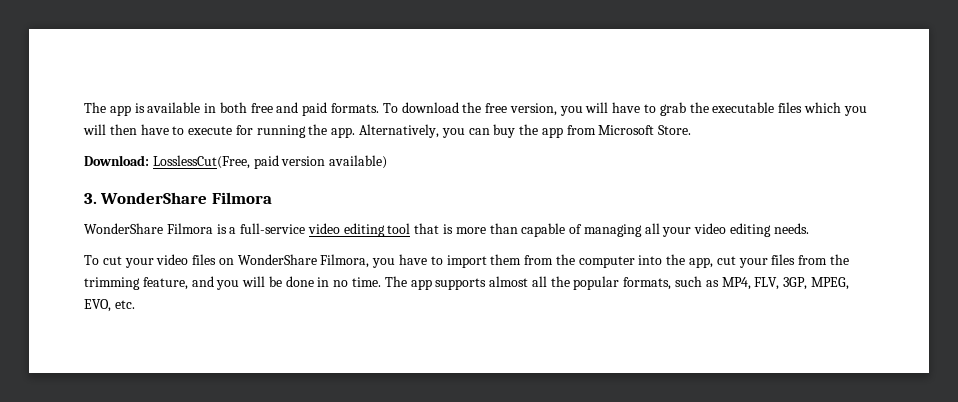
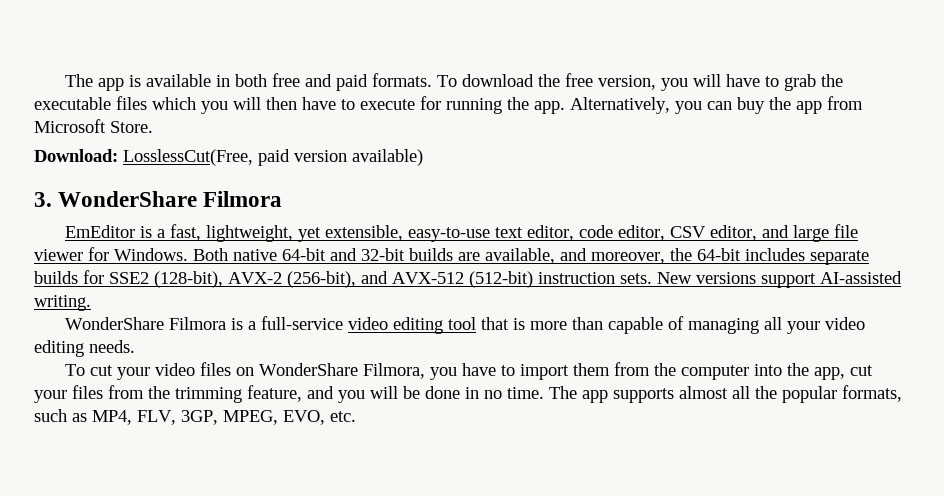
(272, 198) none -> [65,224,859,242] [34,247,869,265] [34,270,902,288] [34,295,91,311] // EmEditor is a fast, lightweight, yet extensible, easy-to-use text editor, code editor, CSV editor, and large file viewer for Windows. Both native 64-bit and 32-bit builds are available, and moreover, the 64-bit includes separate builds for SSE2 (128-bit), AVX-2 (256-bit), and AVX-512 (512-bit) instruction sets. New versions support AI-assisted writing.

